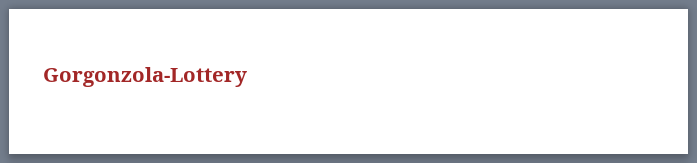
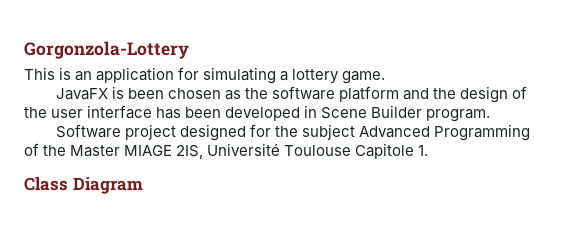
(247, 77) none -> [24,67,386,84] [55,86,528,103] [24,105,491,122] [55,124,531,141] [24,143,429,159] [24,177,143,194] // This is an application for simulating a lottery game. // JavaFX is been chosen as the software platform and the design of the user interface has been developed in Scene Builder program. // Software project designed for the subject Advanced Programming of the Master MIAGE 2IS, Université Toulouse Capitole 1. // Class Diagram

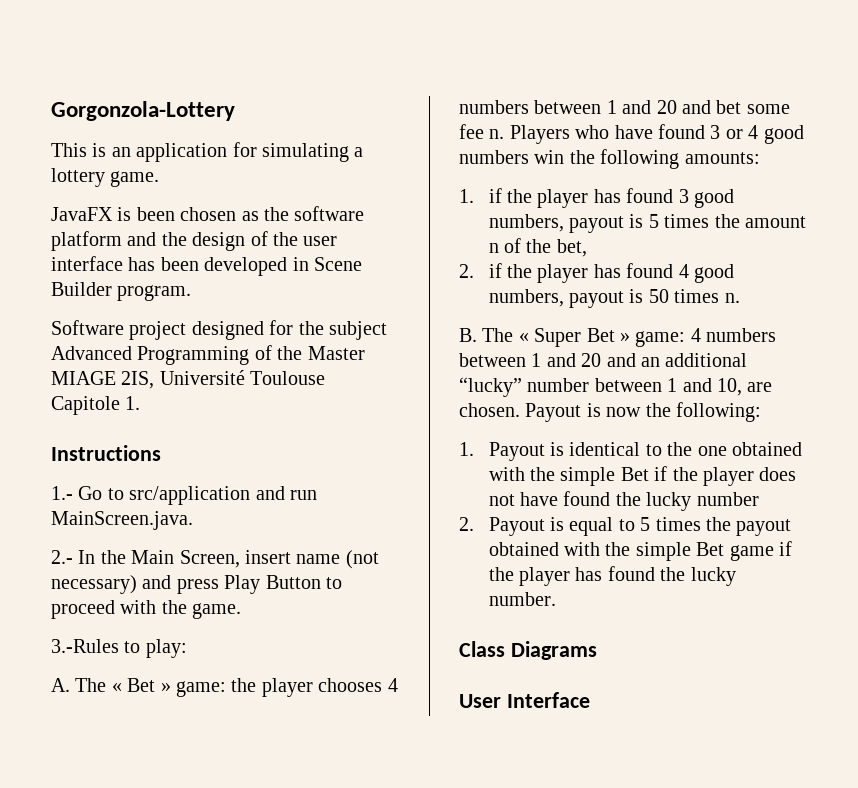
[24,177,143,194] Class Diagram -> [51,445,161,461] [51,486,317,505] [51,511,193,530] [51,550,379,569] [51,575,342,594] [51,600,242,619] [51,639,187,658] [51,678,398,697] [459,100,790,114] [459,124,804,144] [459,149,760,169] [459,188,734,208] [488,214,806,233] [488,238,587,257] [459,263,734,283] [488,289,740,308] [459,328,777,347] [459,353,748,367] [459,377,773,397] [459,402,761,422] [459,442,802,461] [488,466,797,486] [488,491,759,511] [459,517,792,536] [488,541,792,561] [488,566,736,586] [488,592,556,606] [459,641,597,660] [459,692,590,708] Instructions // 1.- Go to src/application and run MainScreen.java. // 2.- In the Main Screen, insert name (not necessary) and press Play Button to proceed with the game. // 3.-Rules to play: // A. The « Bet » game: the player chooses 4 numbers between 1 and 20 and bet some fee n. Players who have found 3 or 4 good numbers win the following amounts: // 1. if the player has found 3 good numbers, payout is 5 times the amount n of the bet, // 2. if the player has found 4 good numbers, payout is 50 times n. // B. The « Super Bet » game: 4 numbers between 1 and 20 and an additional “lucky” number between 1 and 10, are chosen. Payout is now the following: // 1. Payout is identical to the one obtained with the simple Bet if the player does not have found the lucky number // 2. Payout is equal to 5 times the payout obtained with the simple Bet game if the player has found the lucky number. // Class Diagrams // User Interface

